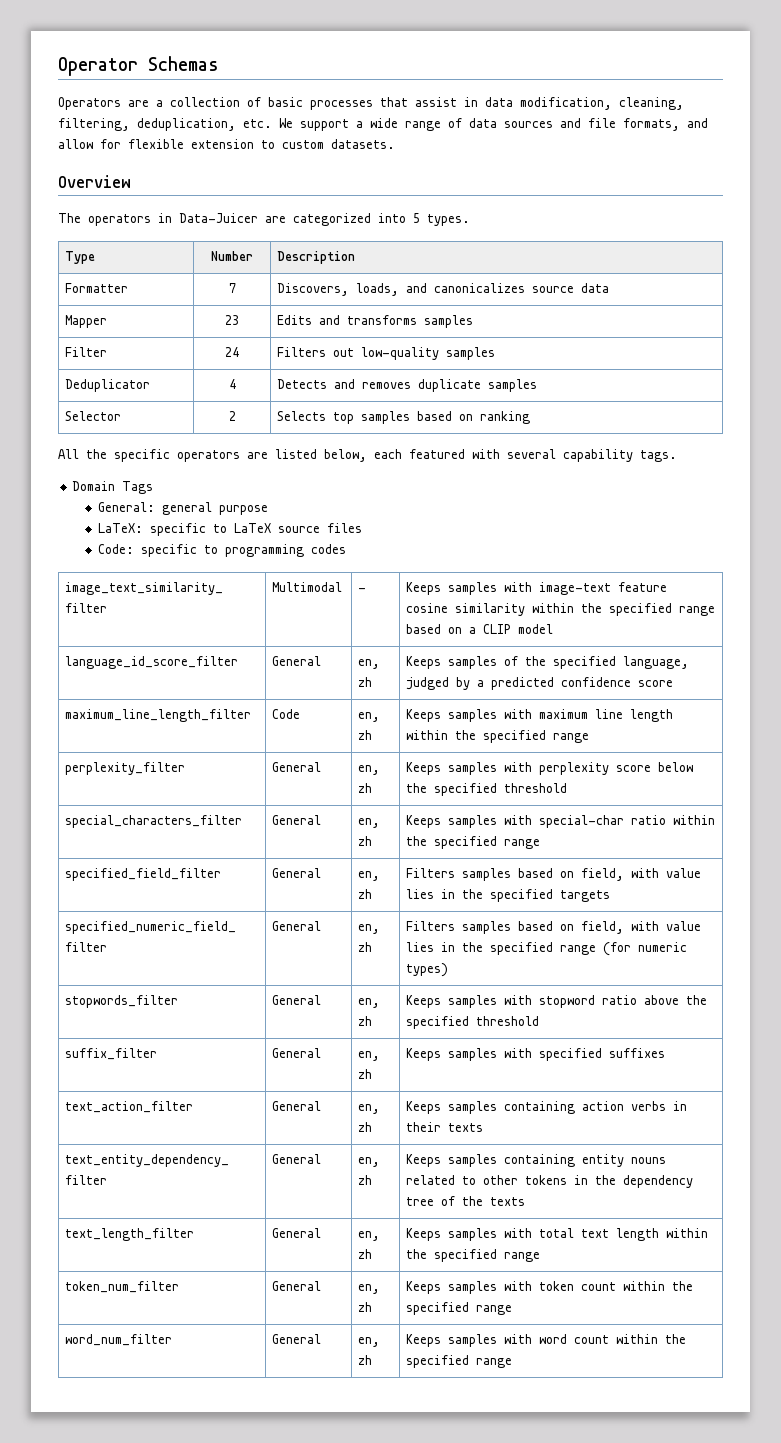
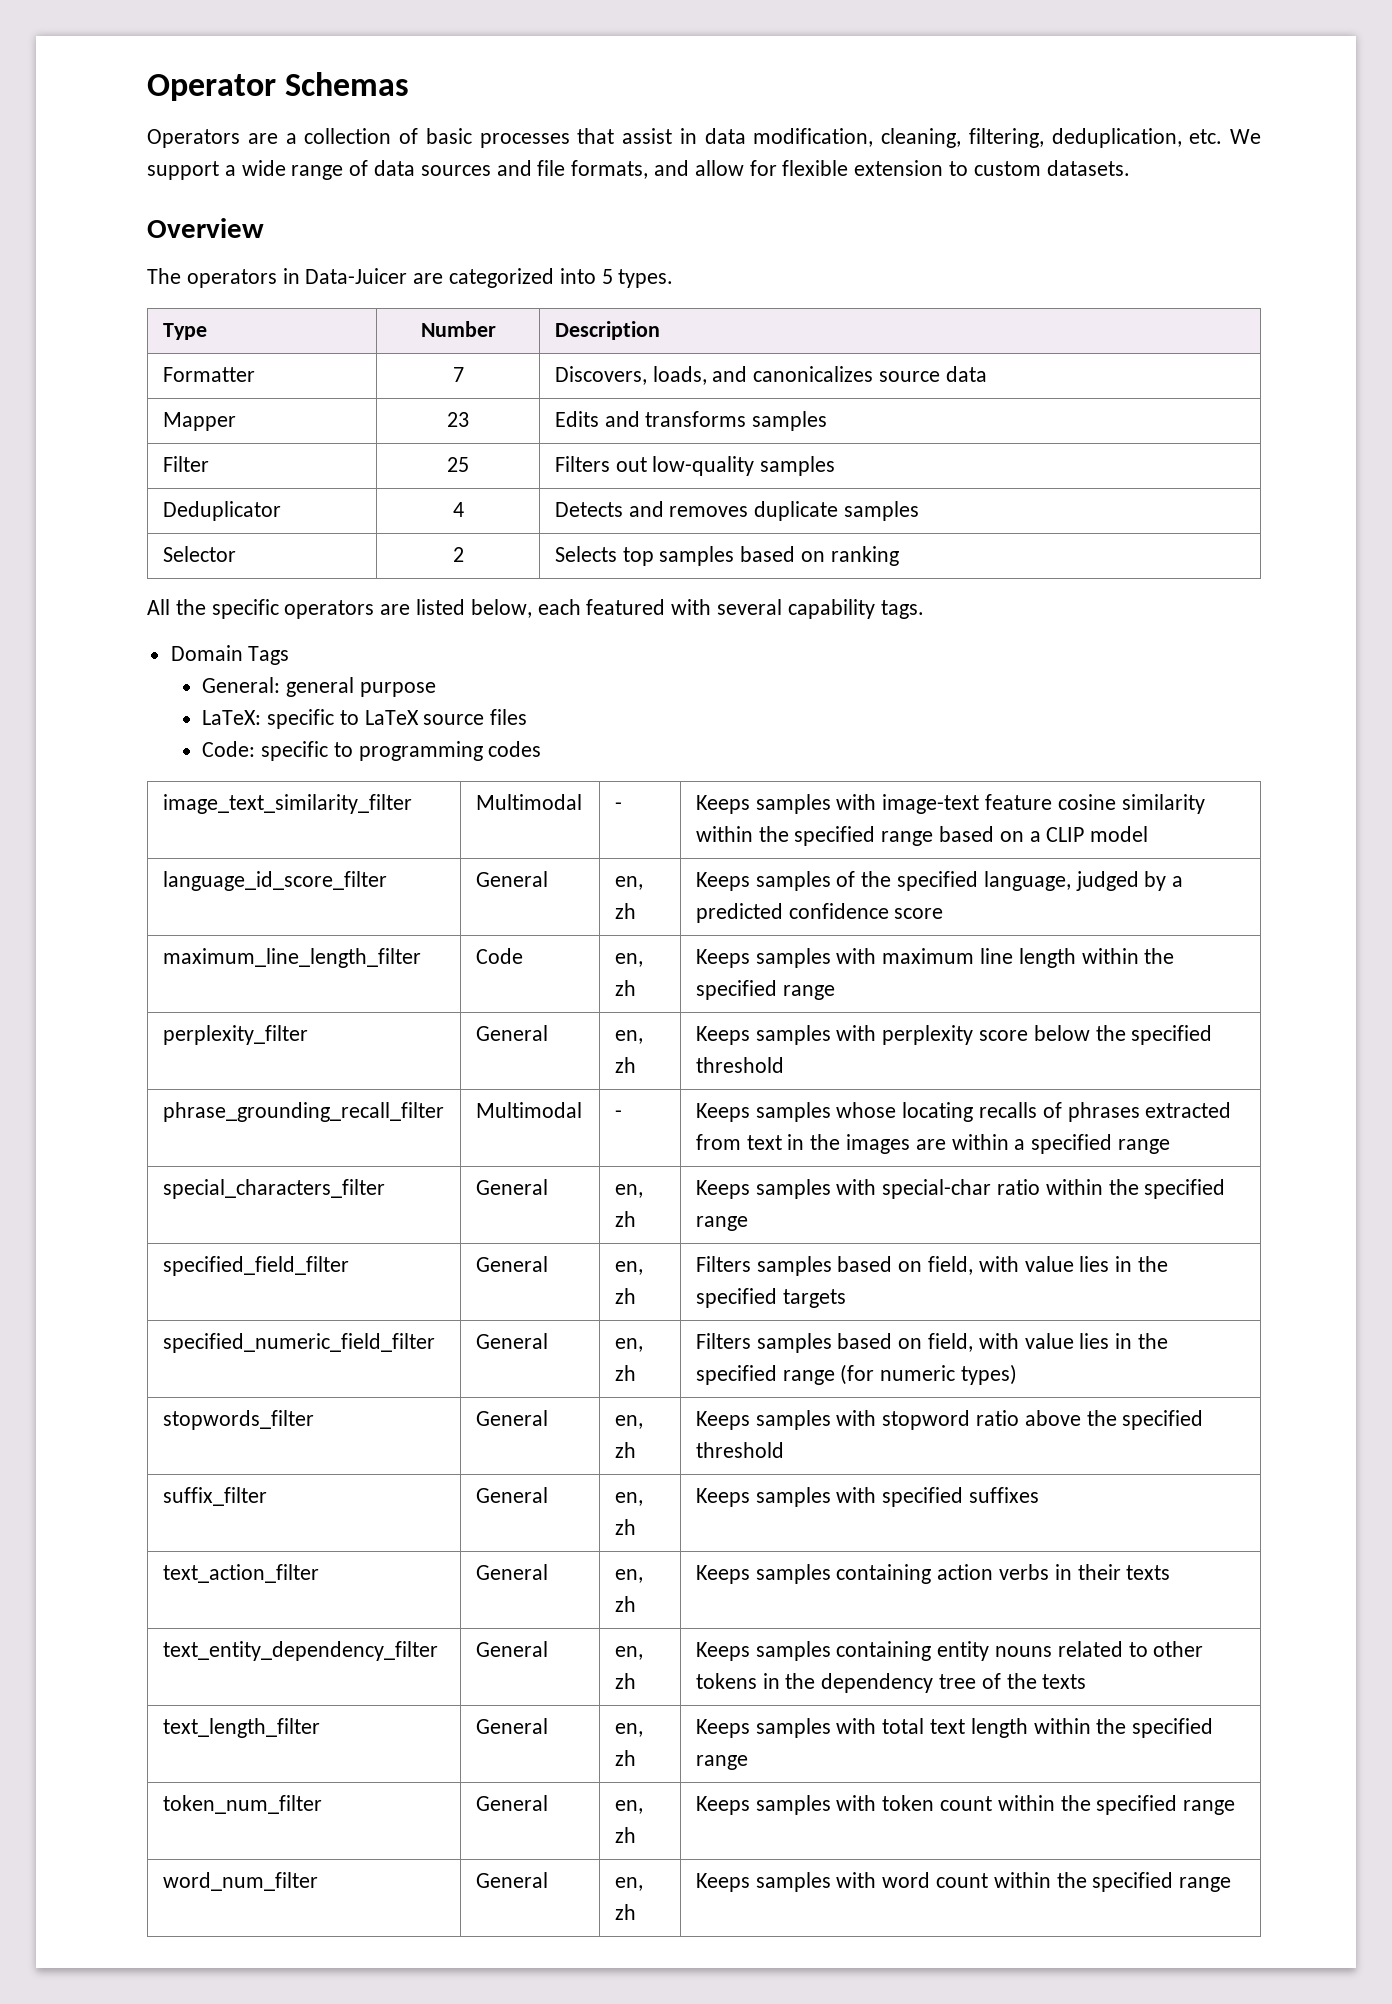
[225,347,239,357] 24 -> [447,457,469,472] 25
(568, 788) none -> [162,1102,444,1122] [475,1102,582,1118] [614,1110,622,1118] [695,1102,1232,1122] [695,1134,1171,1154] // phrase_grounding_recall_filter | Multimodal | - | Keeps samples whose locating recalls of phrases extracted from text in the images are within a specified range

